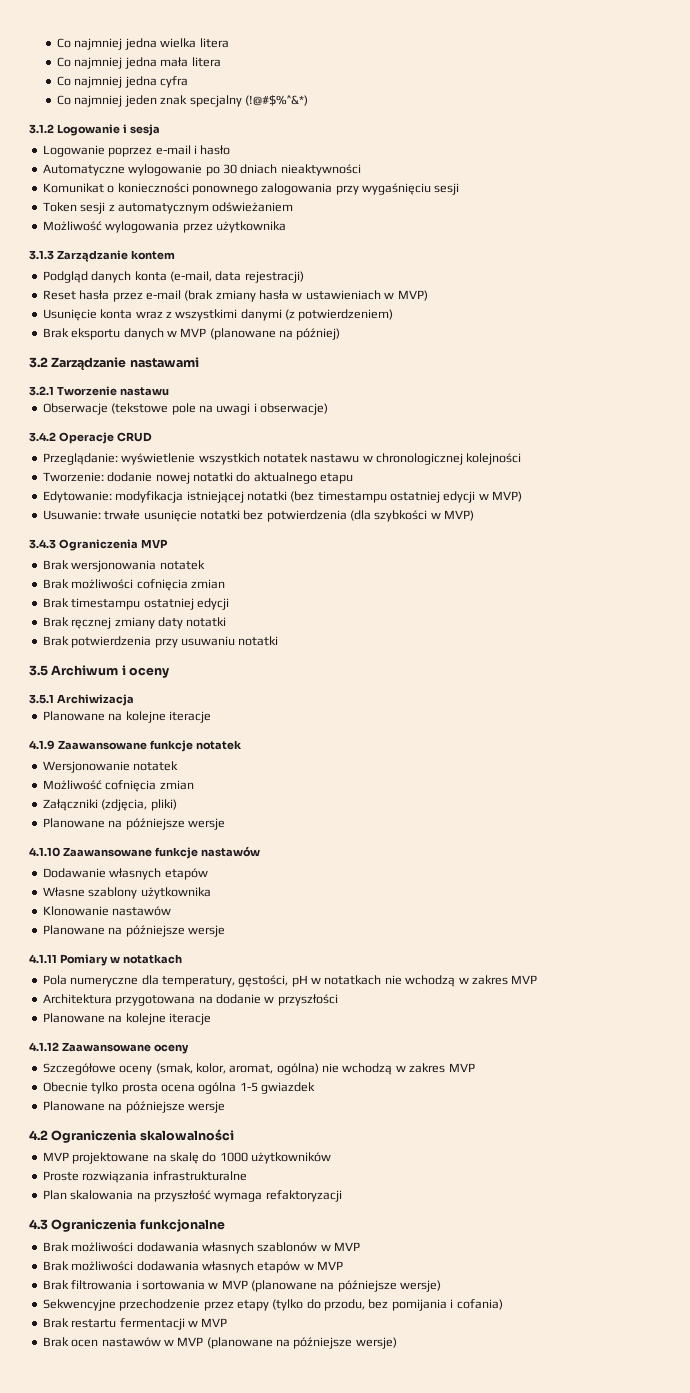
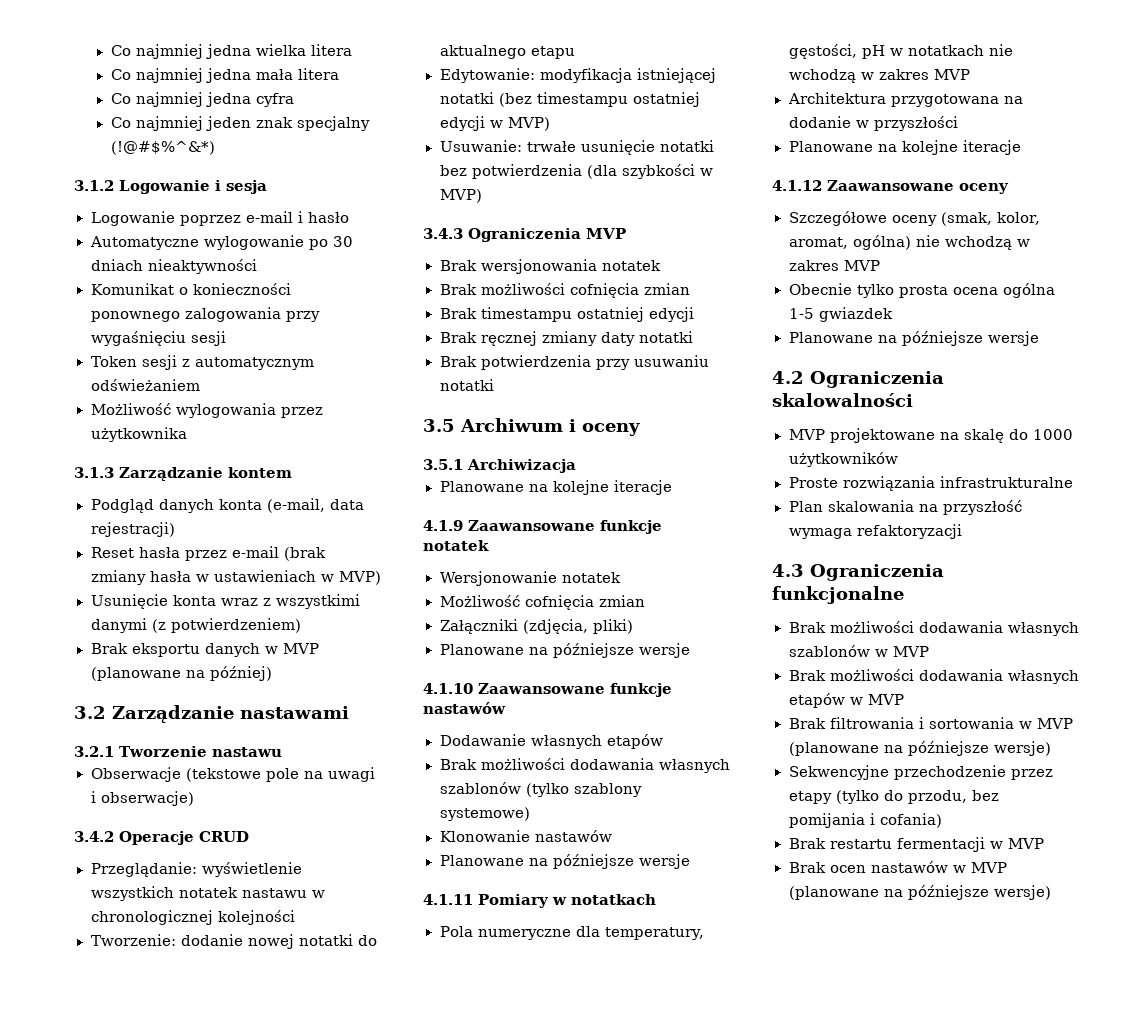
[42,887,211,899] Własne szablony użytkownika -> [439,758,730,773] [439,782,642,797] [439,807,530,821] Brak możliwości dodawania własnych szablonów (tylko szablony systemowe)

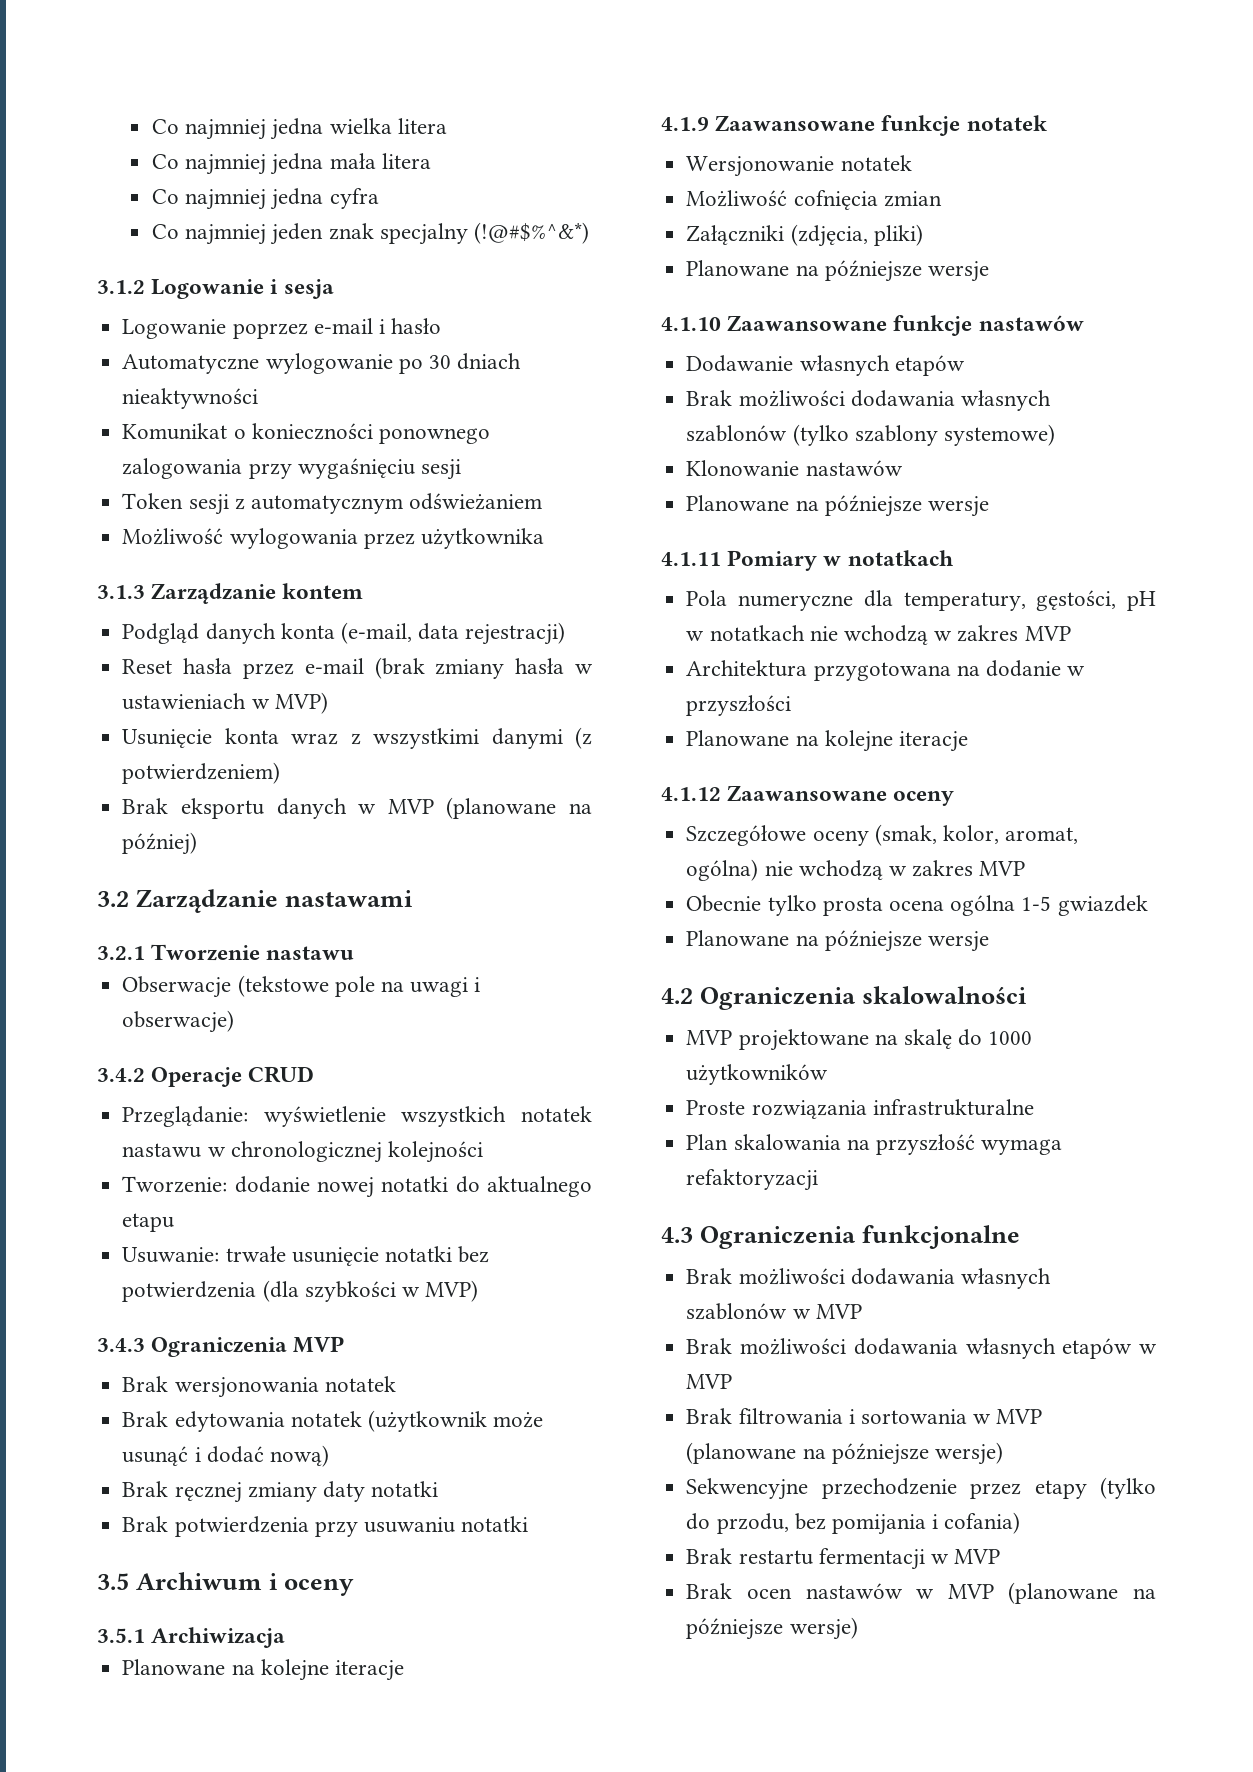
[439,68,716,83] [439,92,700,107] [439,116,550,131] // Edytowanie: modyfikacja istniejącej notatki (bez timestampu ostatniej edycji w MVP) -> (175, 1222) none
[480,283,690,298] [439,307,694,322] możliwości cofnięcia zmian // Brak timestampu ostatniej edycji -> [174,1410,544,1432] [122,1445,329,1467] edytowania notatek (użytkownik może usunąć i dodać nową)

